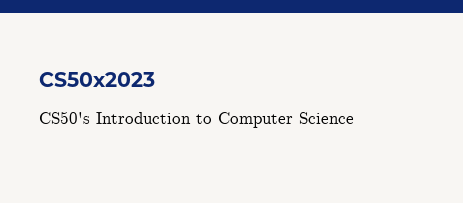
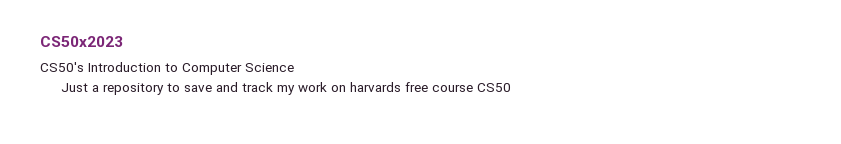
(354, 118) none -> [61,82,512,95] // Just a repository to save and track my work on harvards free course CS50

